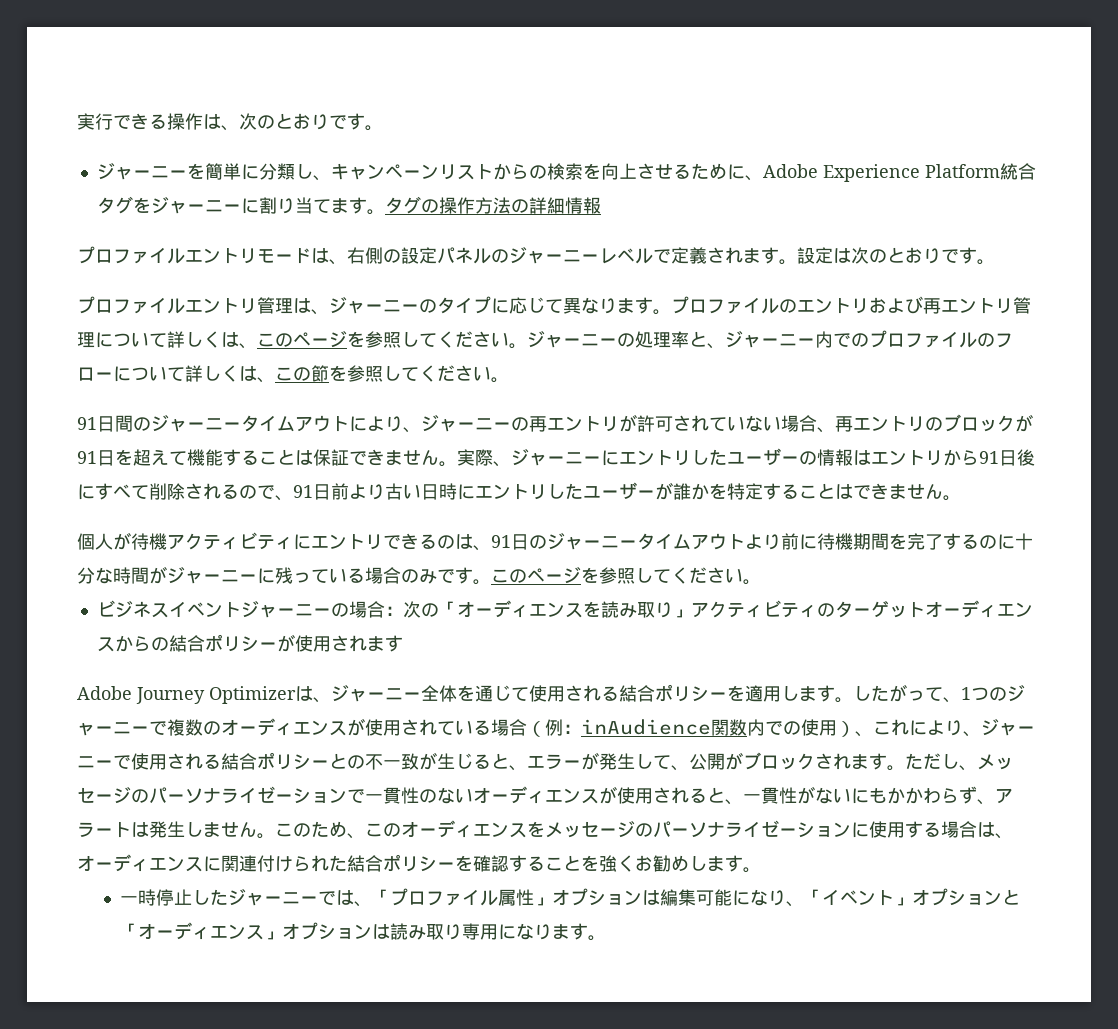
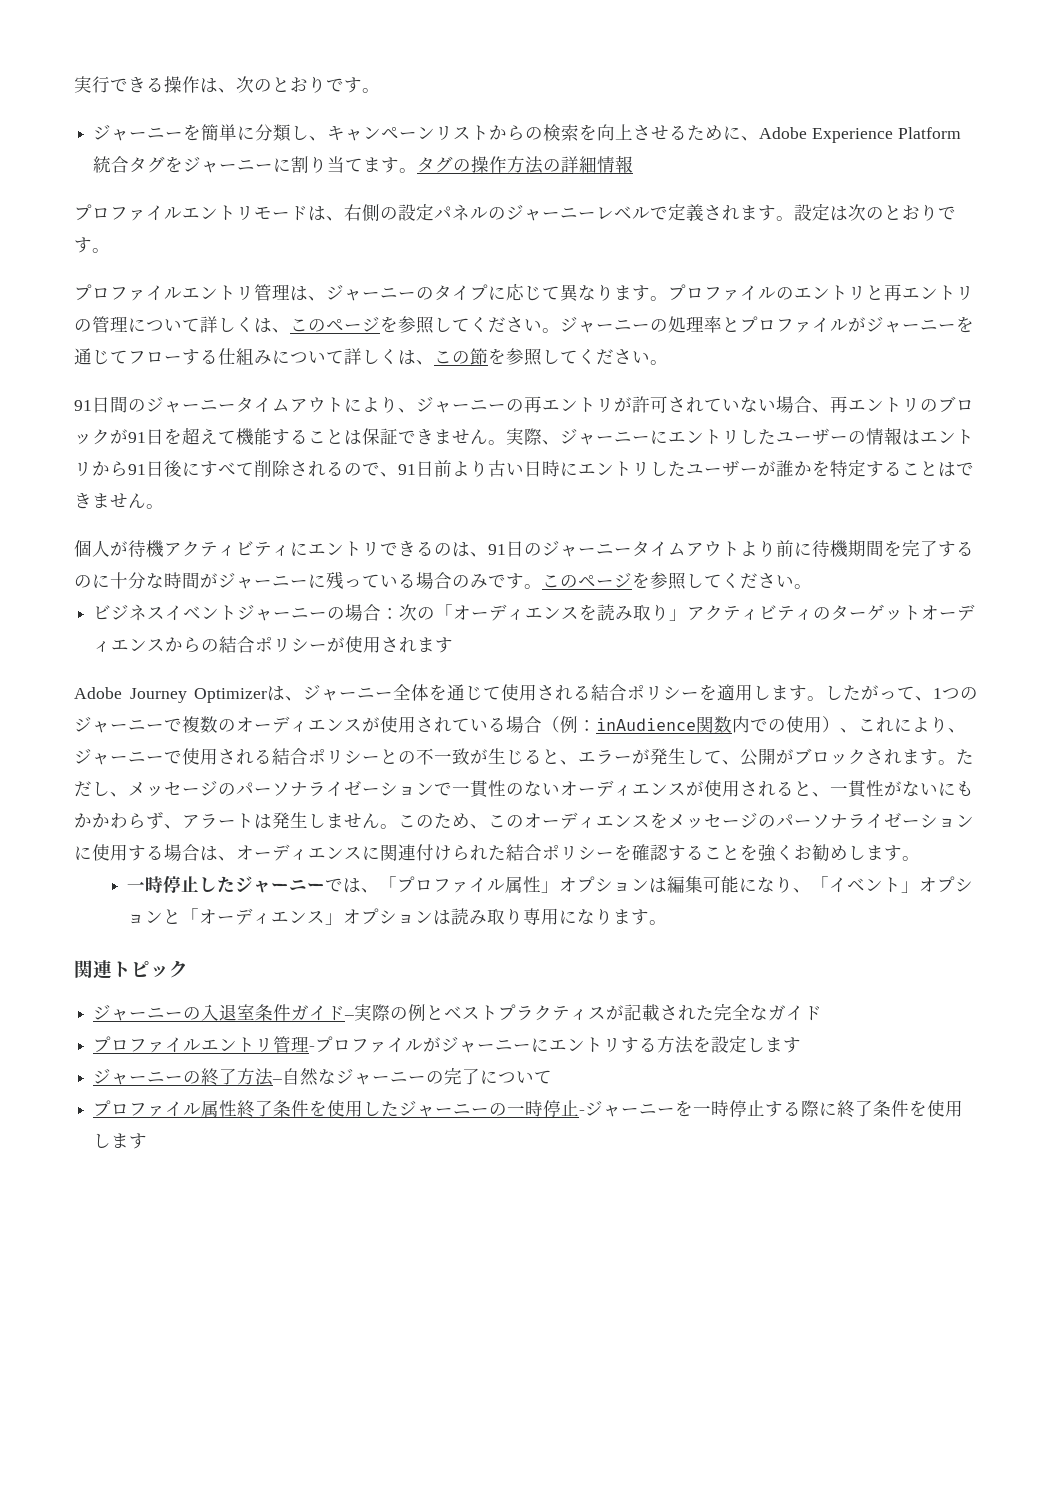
[869,296,1013,314] および再エントリ -> [866,284,974,301] [74,319,92,332] と再エントリの
[707,330,1013,349] [77,367,113,381] 、ジャーニー内でのプロファイルのフロー -> [740,316,974,333] [74,348,272,365] プロファイルがジャーニーを通じてフローする仕組み
(606, 938) none -> [74,960,188,979] [93,1003,823,1022] [93,1035,802,1054] [93,1067,553,1086] [93,1100,964,1118] [93,1133,148,1149] // 関連トピック // ジャーニーの入退室条件ガイド–実際の例とベストプラクティスが記載された完全なガイド // プロファイルエントリ管理-プロファイルがジャーニーにエントリする方法を設定します // ジャーニーの終了方法–自然なジャーニーの完了について // プロファイル属性終了条件を使用したジャーニーの一時停止-ジャーニーを一時停止する際に終了条件を使用します

